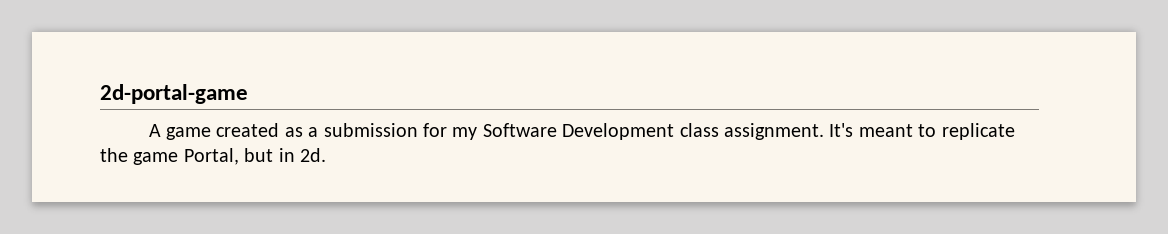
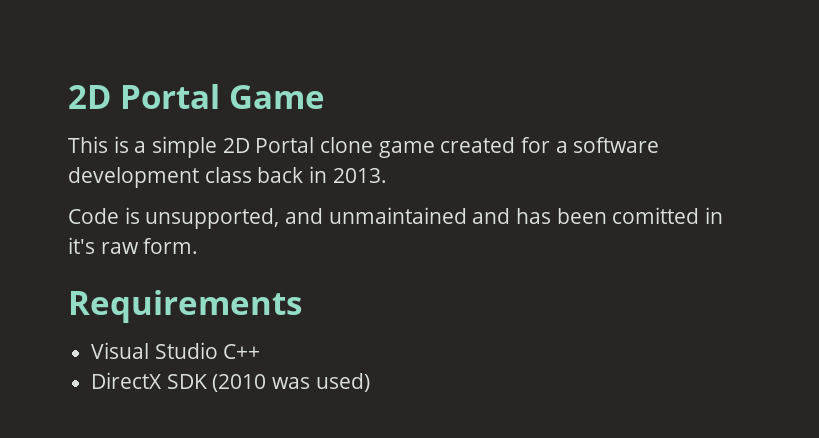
[100,84,248,104] [148,123,1015,140] [100,148,326,165] 2d-portal-game // A game created as a submission for my Software Development class assignment. It's meant to replicate the game Portal, but in 2d. -> [68,84,325,109] [68,136,660,158] [68,166,387,188] [68,207,724,229] [68,237,199,254] [68,290,302,323] [91,342,261,359] [91,372,370,392] 2D Portal Game // This is a simple 2D Portal clone game created for a software development class back in 2013. // Code is unsupported, and unmaintained and has been comitted in it's raw form. // Requirements // Visual Studio C++ // DirectX SDK (2010 was used)

